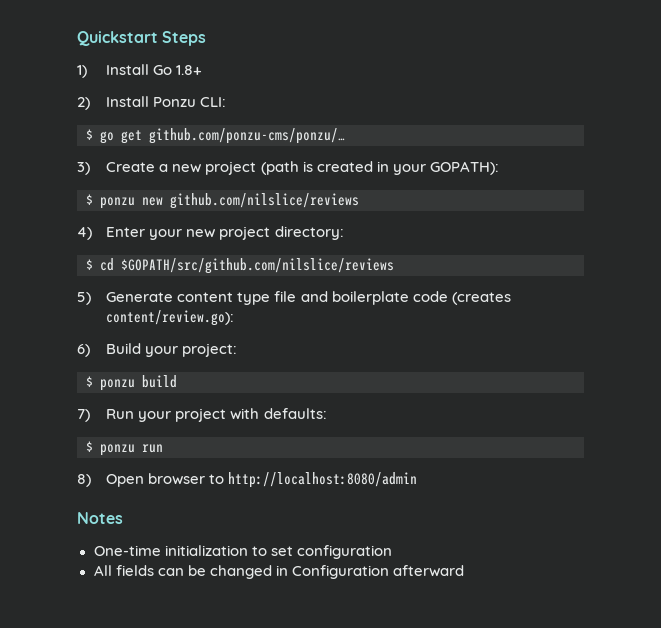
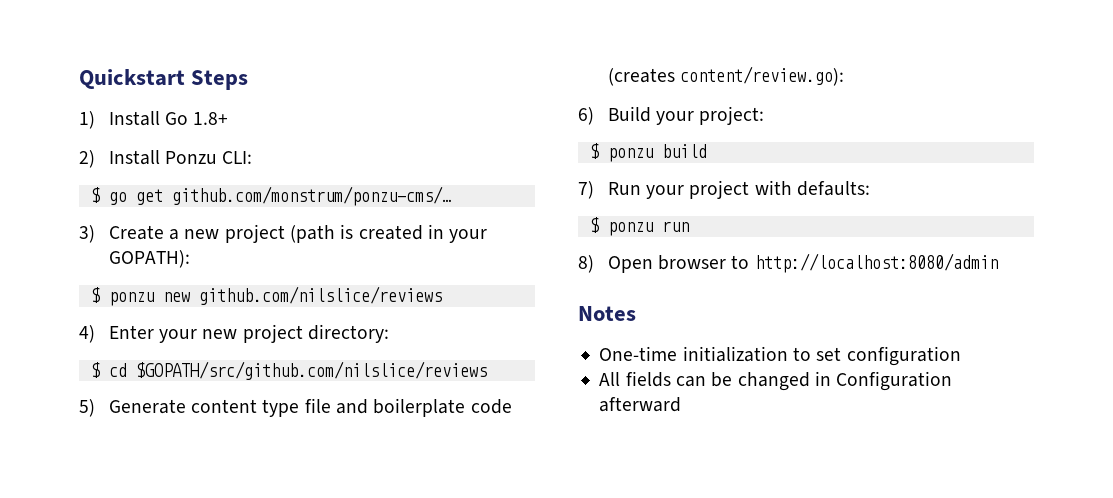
[149,128,345,144] github.com/ponzu-cms/ponzu/… -> [171,186,451,206] github.com/monstrum/ponzu-cms/…

